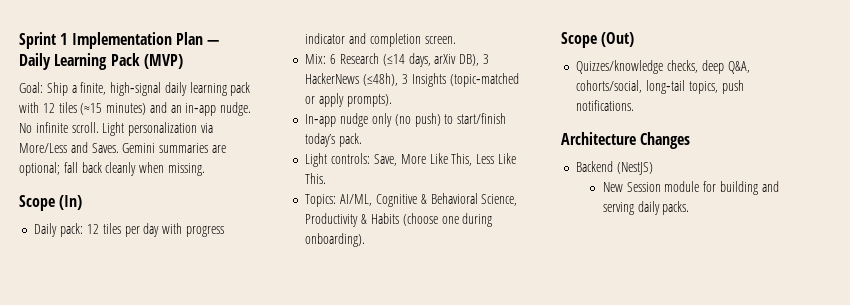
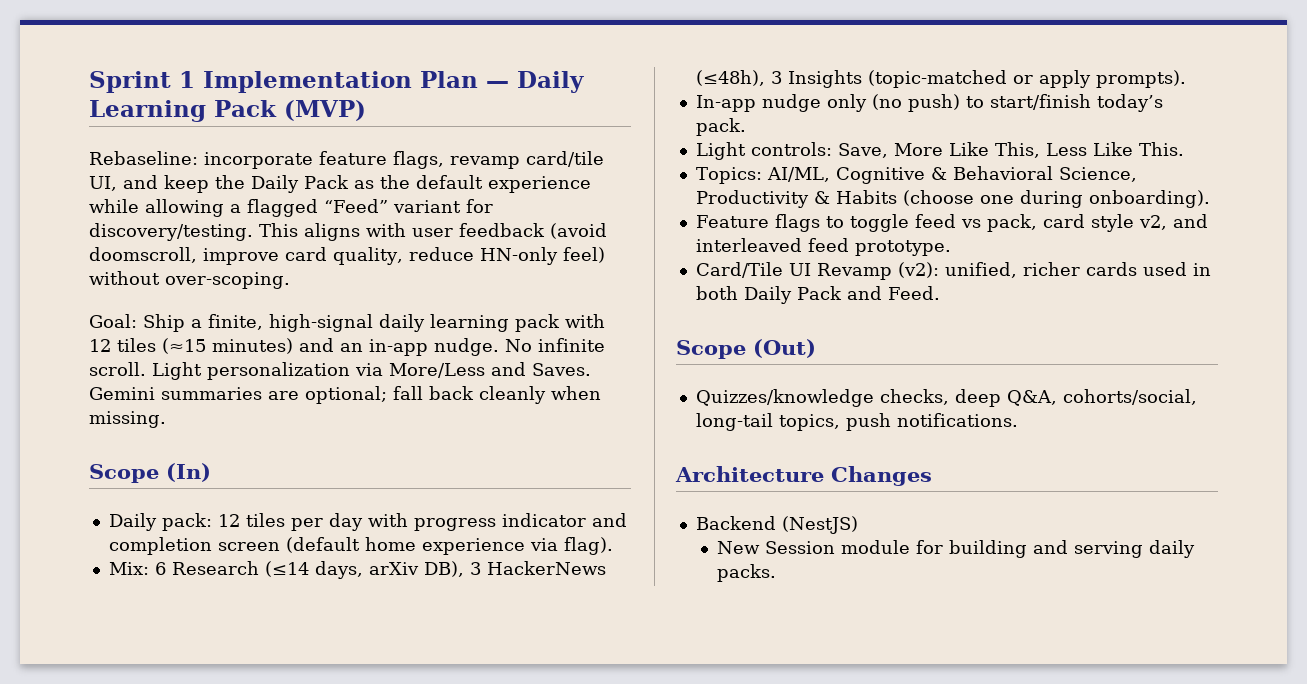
(183, 61) none -> [89,151,604,169] [89,175,591,193] [89,199,493,217] [89,223,607,241] [89,247,605,265] [89,271,290,289] // Rebaseline: incorporate feature flags, revamp card/tile UI, and keep the Daily Pack as the default experience while allowing a flagged “Feed” variant for discovery/testing. This aligns with user feedback (avoid doomscroll, improve card quality, reduce HN‑only feel) without over‑scoping.
[424,36,456,44] screen. -> [217,537,613,555] screen (default home experience via flag).
(366, 240) none -> [695,214,1208,232] [695,238,951,256] [695,262,1211,280] [695,286,940,304] // Feature flags to toggle feed vs pack, card style v2, and interleaved feed prototype. // Card/Tile UI Revamp (v2): unified, richer cards used in both Daily Pack and Feed.

